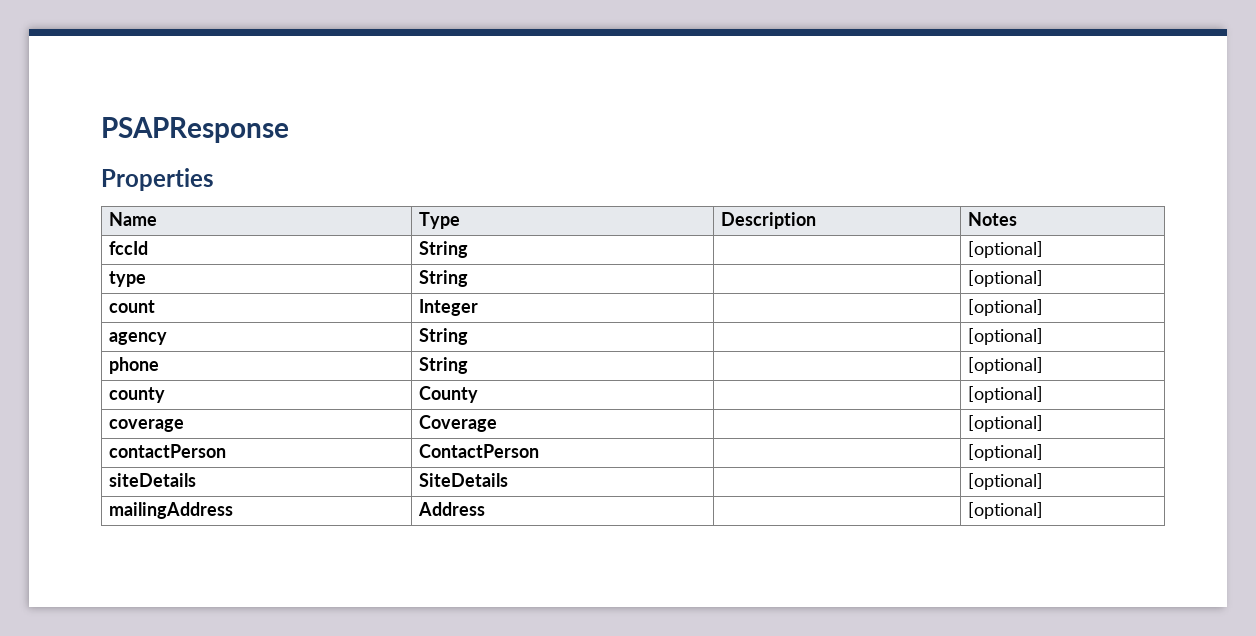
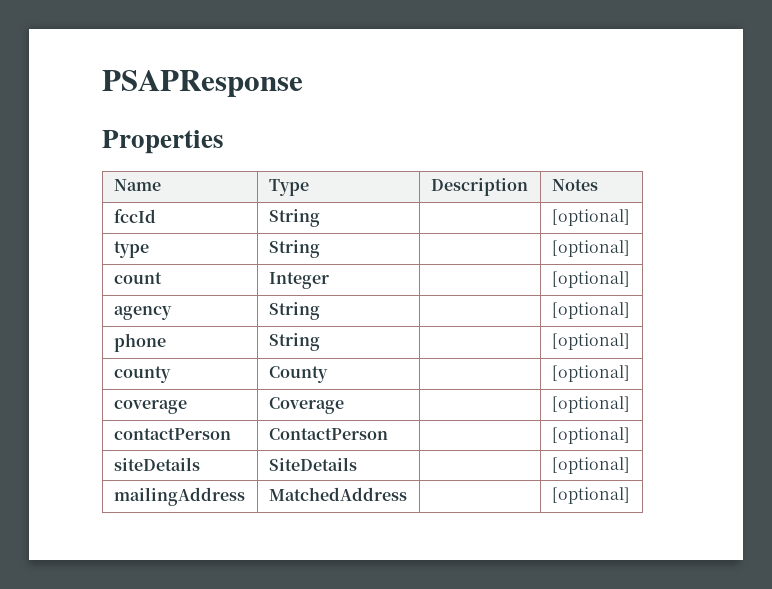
[418,502,486,516] Address -> [268,487,407,501] MatchedAddress

